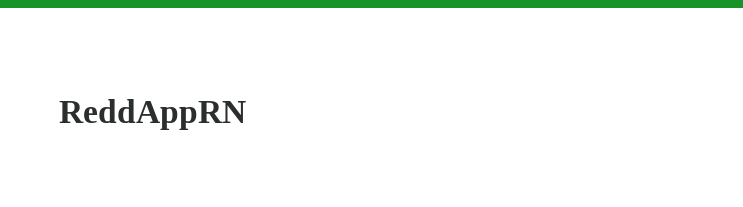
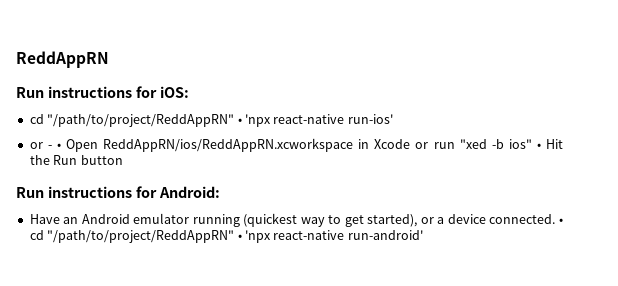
(246, 114) none -> [16,86,189,98] [29,114,393,127] [29,138,563,152] [29,155,123,165] [16,186,220,198] [29,213,564,227] [29,230,423,243] // Run instructions for iOS: // cd "/path/to/project/ReddAppRN" • 'npx react-native run-ios' // or - • Open ReddAppRN/ios/ReddAppRN.xcworkspace in Xcode or run "xed -b ios" • Hit the Run button // Run instructions for Android: // Have an Android emulator running (quickest way to get started), or a device connected. • cd "/path/to/project/ReddAppRN" • 'npx react-native run-android'

